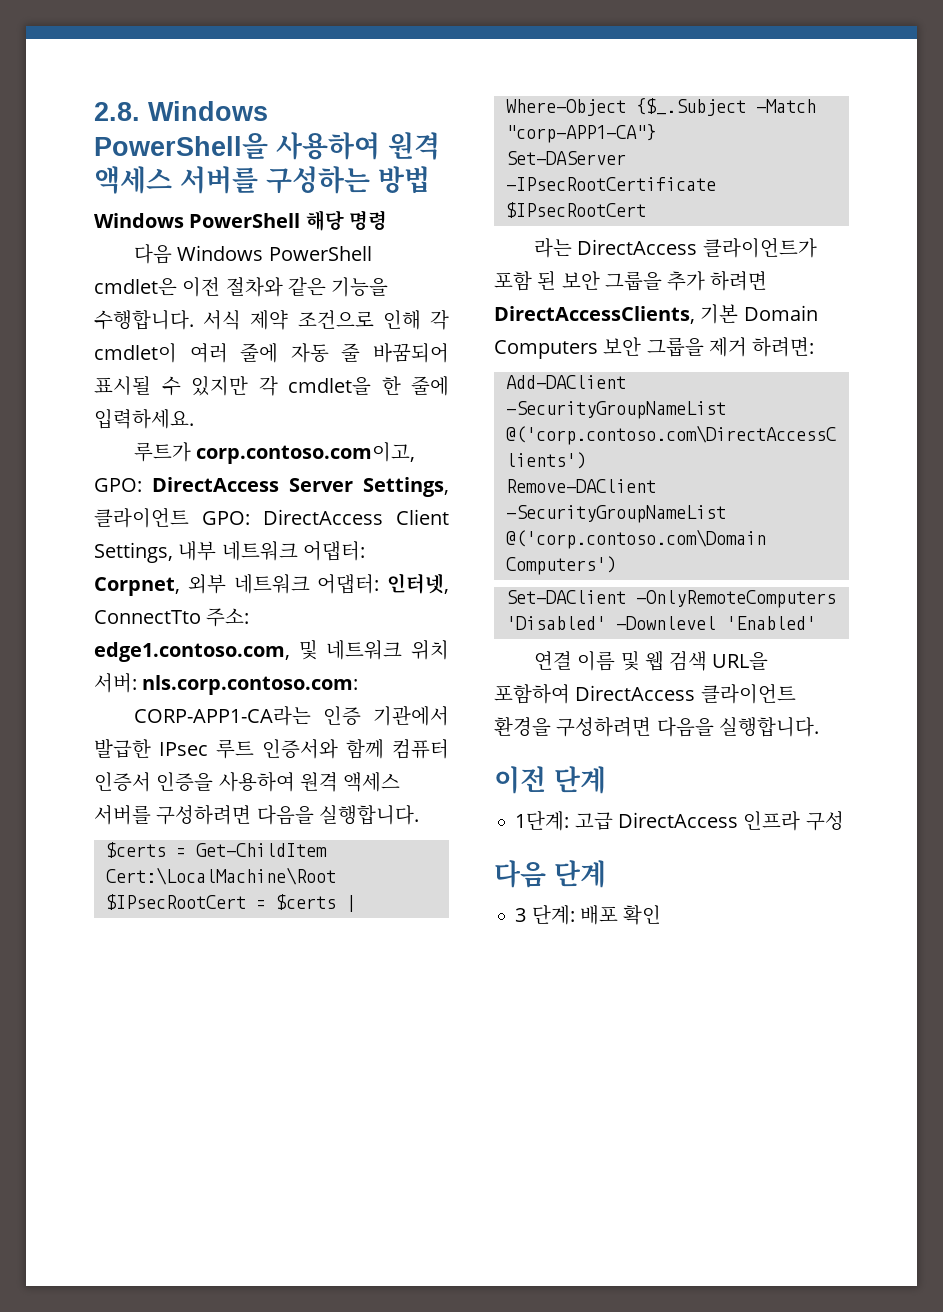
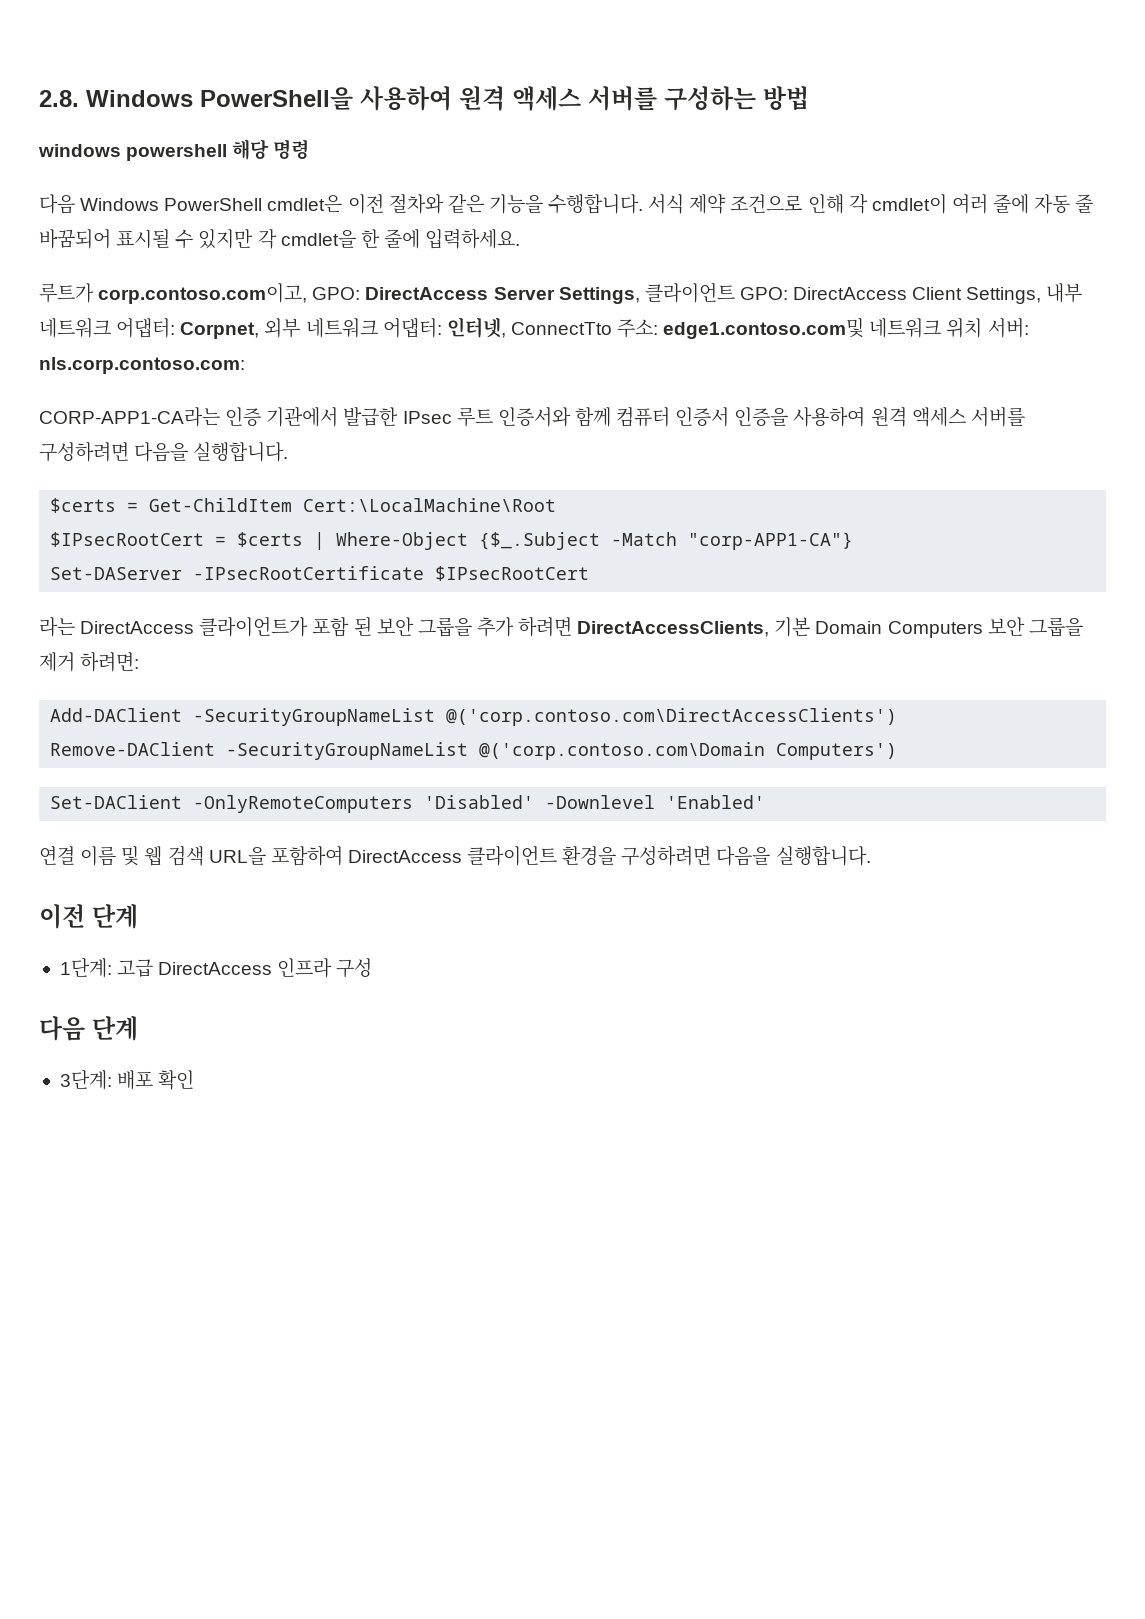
[94,213,301,228] Windows PowerShell -> [38,144,228,161] windows powershell
[94,640,318,662] edge1.contoso.com, 및 -> [663,318,865,339] edge1.contoso.com및
[515,905,575,925] 3 단계: -> [59,1070,112,1090] 3단계:

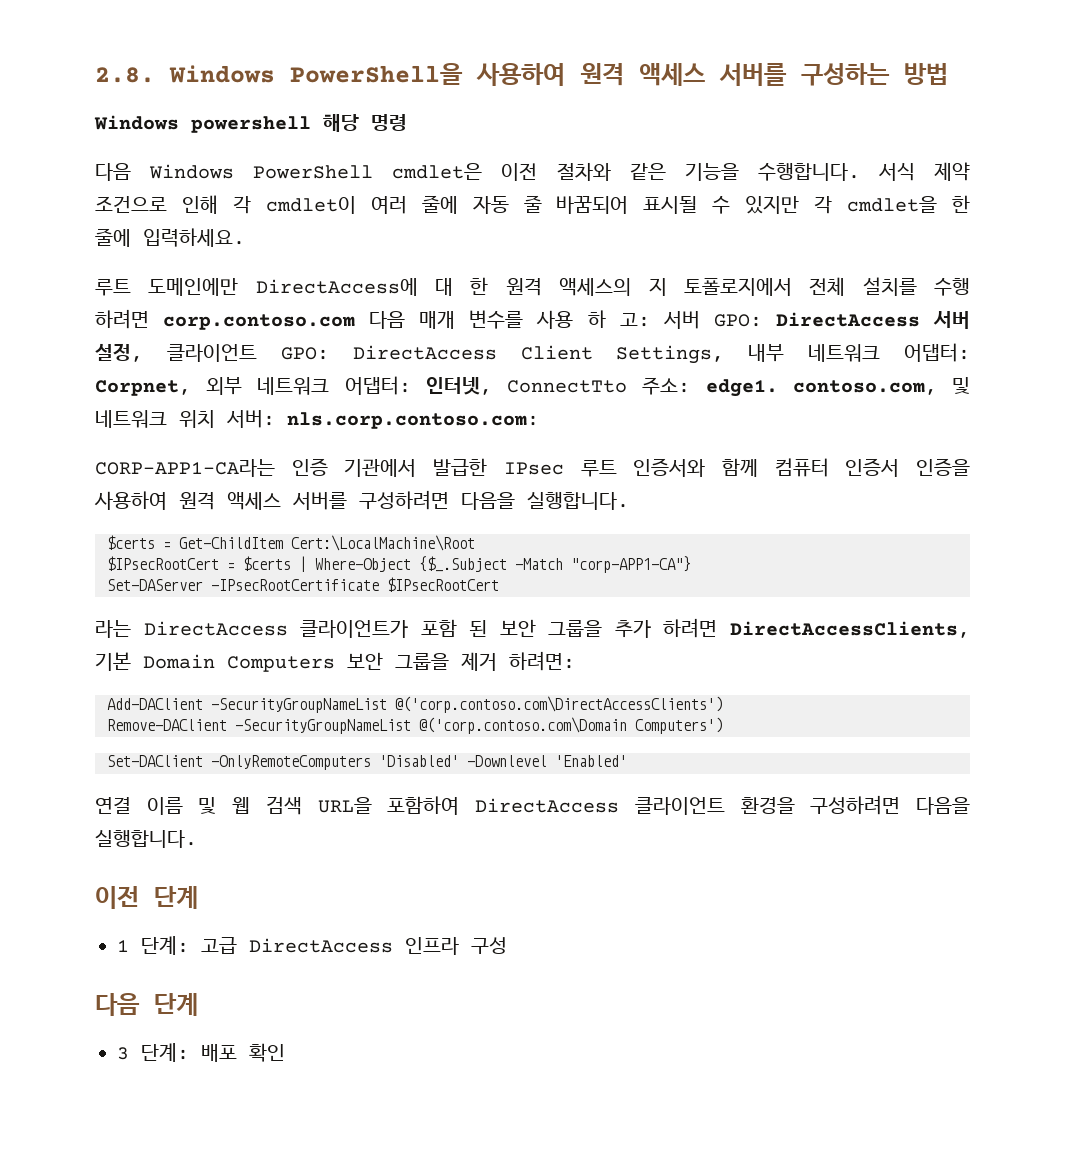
[38,144,121,157] windows -> [94,115,179,130] Windows
[39,283,640,304] 루트가 corp.contoso.com이고, GPO: DirectAccess Server Settings, -> [95,277,971,296] [95,309,970,330] [95,343,143,362] 루트 도메인에만 DirectAccess에 대 한 원격 액세스의 지 토폴로지에서 전체 설치를 수행 하려면 corp.contoso.com 다음 매개 변수를 사용 하 고: 서버 GPO: DirectAccess 서버 설정,
[663,318,865,339] edge1.contoso.com및 -> [705,377,970,397] edge1. contoso.com, 및
[59,958,112,978] 1단계: -> [117,936,189,955] 1 단계:
[59,1070,112,1090] 3단계: -> [117,1043,189,1062] 3 단계:

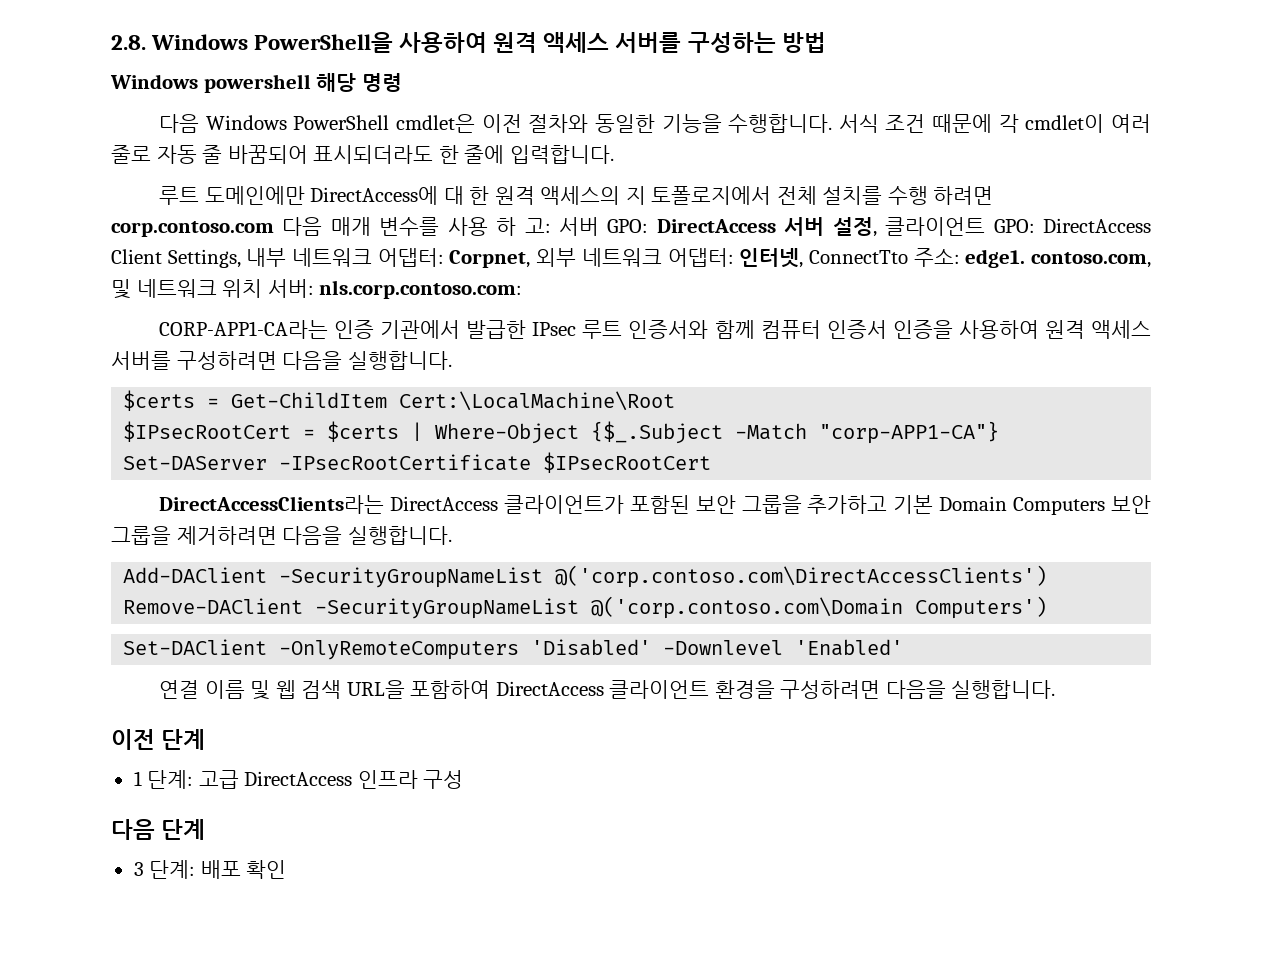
[629,163,666,180] 같은 -> [594,114,655,133] 동일한
[934,162,971,181] [95,195,218,214] 제약 조건으로 인해 -> [885,114,993,133] 조건 때문에
[421,195,458,214] 줄에 -> [111,145,151,164] 줄로
[643,196,938,214] 표시될 수 있지만 각 cmdlet을 -> [313,145,434,164] 표시되더라도
[143,228,245,247] 입력하세요. -> [509,145,614,164] 입력합니다.
[95,620,131,638] 라는 -> [158,495,384,514] DirectAccessClients라는
[420,618,970,638] 포함 된 보안 그룹을 추가 하려면 DirectAccessClients, -> [629,495,888,514] 포함된 보안 그룹을 추가하고
[461,651,575,671] 제거 하려면: -> [176,526,452,545] 제거하려면 다음을 실행합니다.

